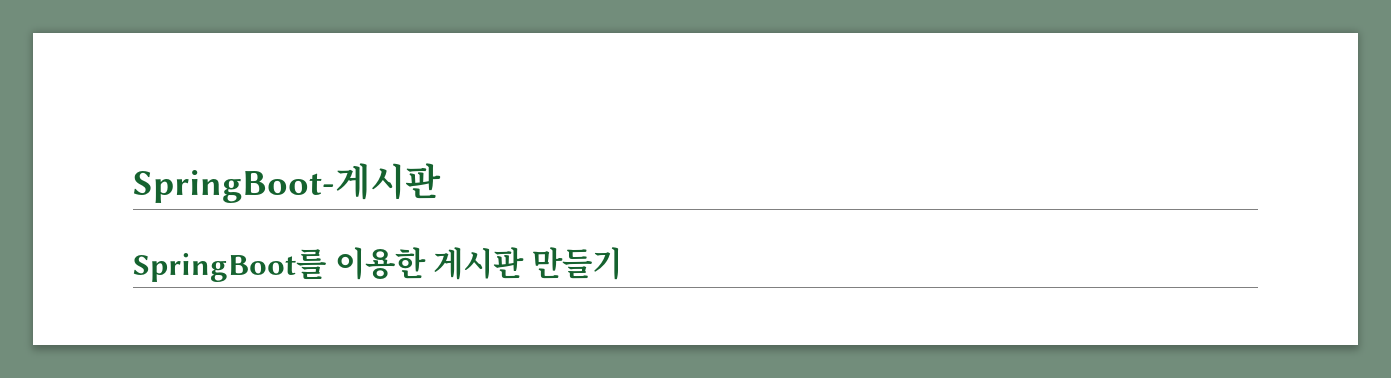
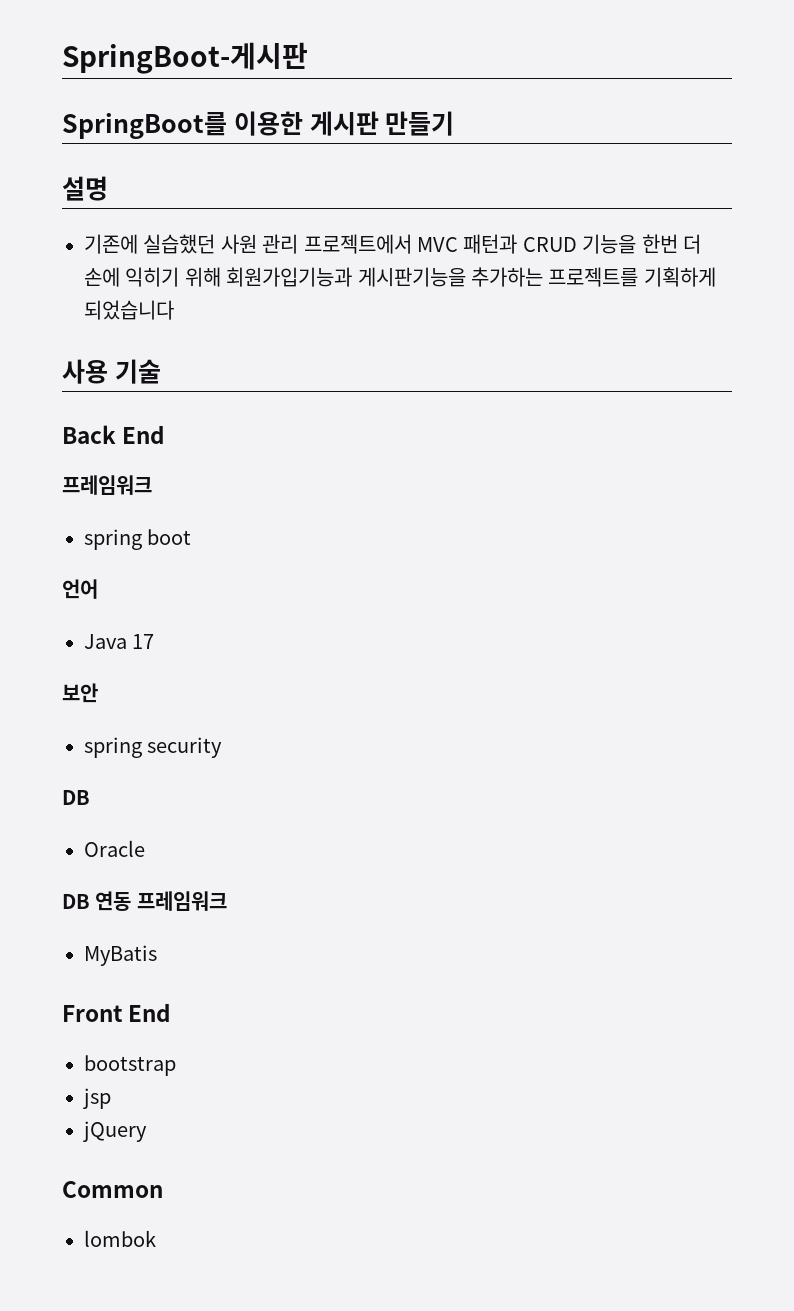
(622, 263) none -> [62,176,108,201] [84,234,701,254] [84,267,716,287] [84,300,174,320] [62,359,161,384] [62,425,165,444] [62,475,152,495] [84,529,192,550] [62,579,98,599] [84,634,155,649] [62,683,98,703] [84,737,223,758] [62,790,90,805] [84,840,145,857] [62,891,227,911] [84,945,157,966] [62,1003,171,1022] [84,1055,176,1076] [83,1088,111,1109] [83,1121,147,1142] [62,1181,163,1198] [84,1230,156,1247] // 설명 // 기존에 실습했던 사원 관리 프로젝트에서 MVC 패턴과 CRUD 기능을 한번 더 손에 익히기 위해 회원가입기능과 게시판기능을 추가하는 프로젝트를 기획하게 되었습니다 // 사용 기술 // Back End // 프레임워크 // spring boot // 언어 // Java 17 // 보안 // spring security // DB // Oracle // DB 연동 프레임워크 // MyBatis // Front End // bootstrap // jsp // jQuery // Common // lombok

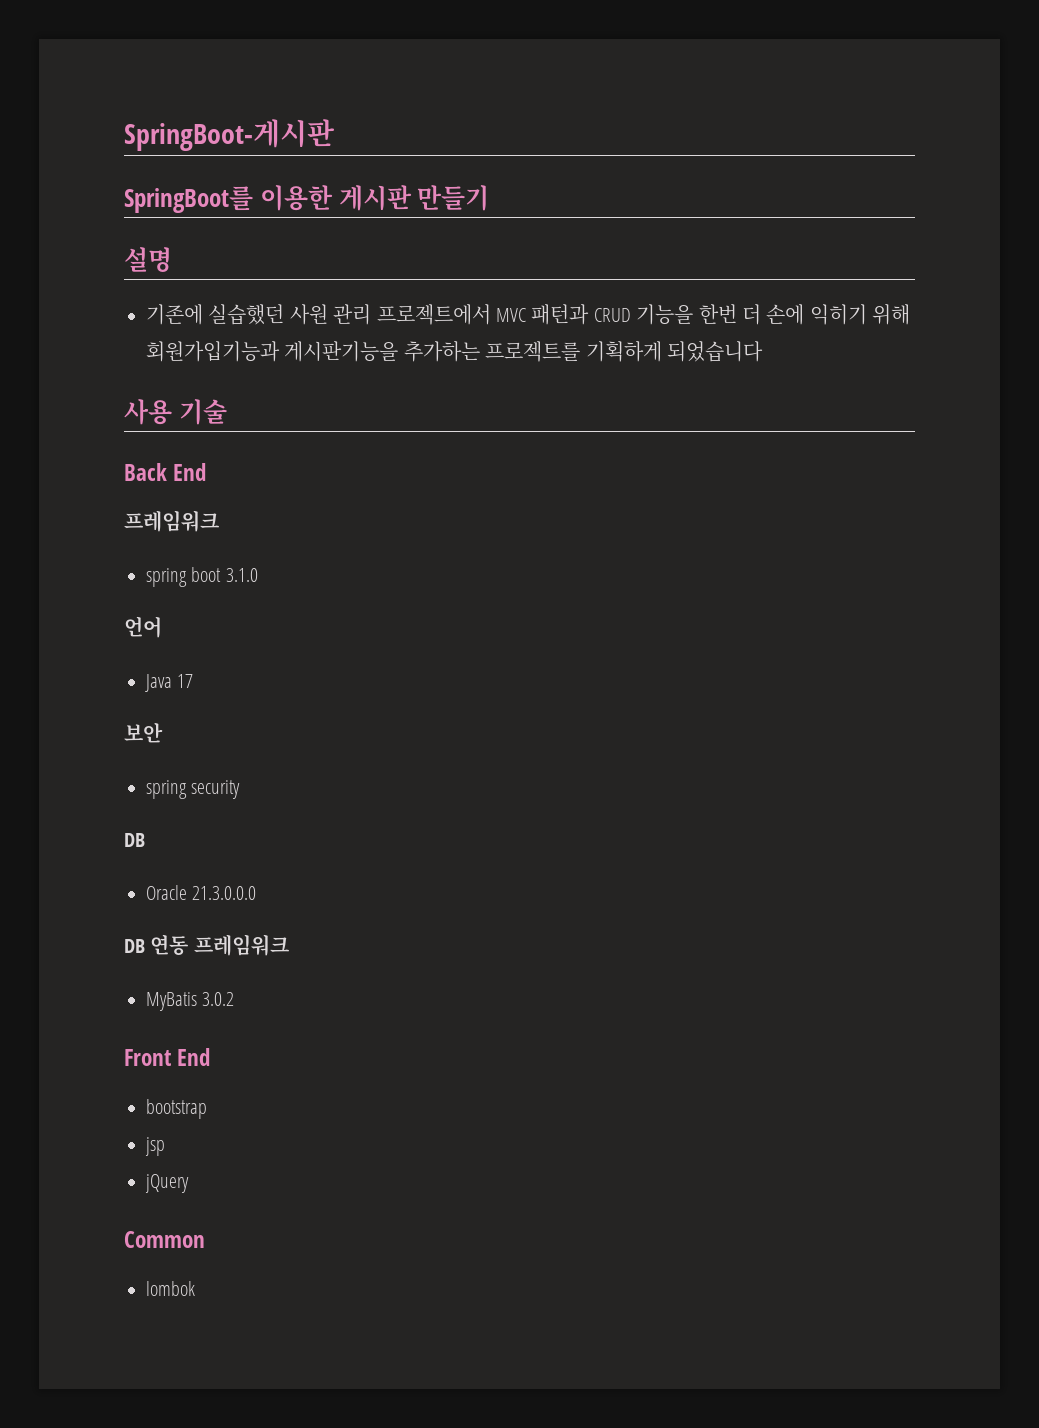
(192, 537) none -> [225,568,258,582] 3.1.0
(145, 848) none -> [192,886,257,900] 21.3.0.0.0
(157, 955) none -> [202,992,235,1006] 3.0.2

